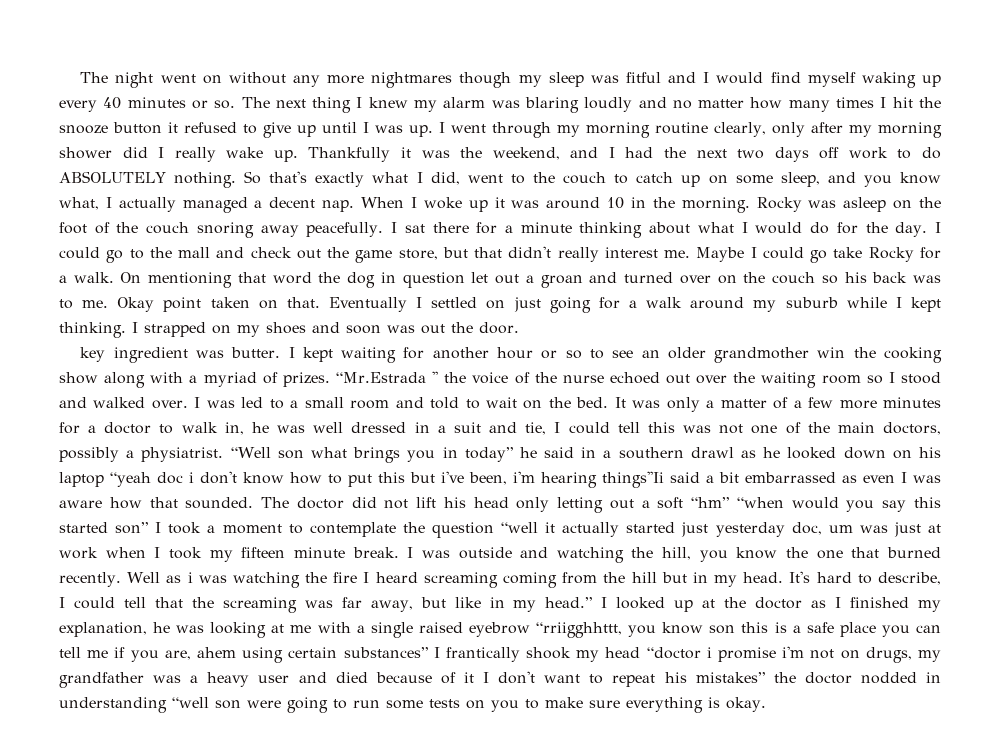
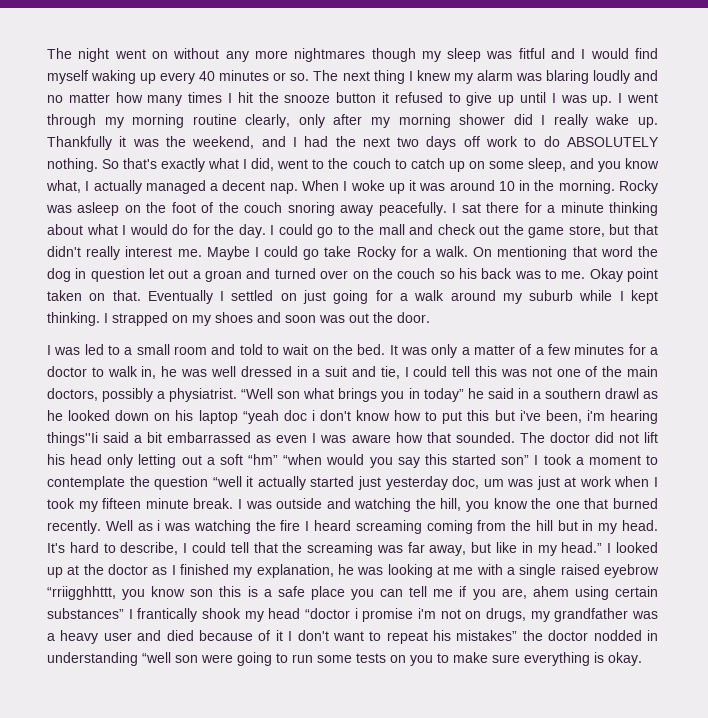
[80,347,942,363] [59,371,942,388] [59,397,188,409] key ingredient was butter. I kept waiting for another hour or so to see an older grandmother win the cooking show along with a myriad of prizes. “Mr.Estrada '' the voice of the nurse echoed out over the waiting room so I stood and walked over. -> (430, 317) none
[839,400,877,409] more -> (571, 349) none

